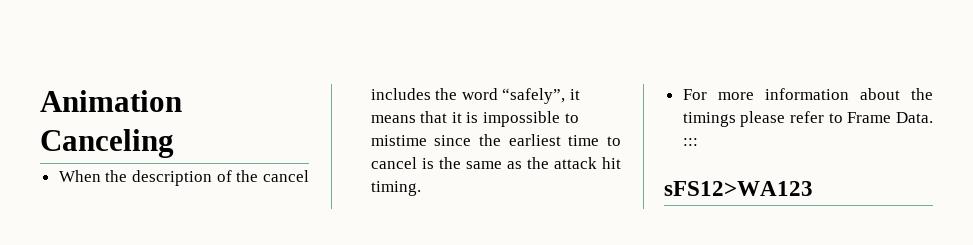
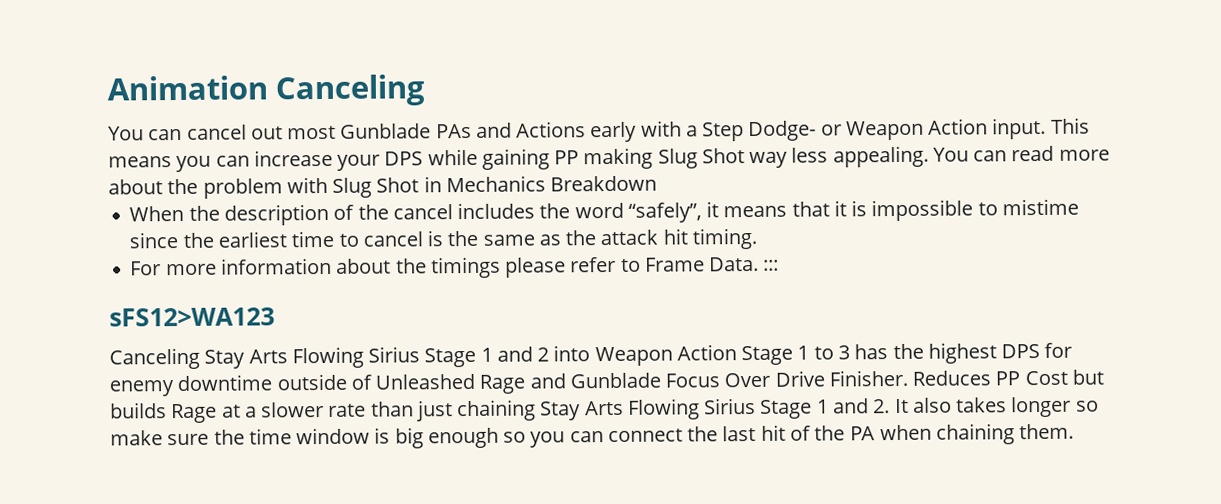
(174, 143) none -> [108,117,1090,143] [108,145,1110,173] [108,175,658,199] // You can cancel out most Gunblade PAs and Actions early with a Step Dodge- or Weapon Action input. This means you can increase your DPS while gaining PP making Slug Shot way less appealing. You can read more about the problem with Slug Shot in Mechanics Breakdown
(813, 188) none -> [109,342,1073,370] [109,369,1104,397] [110,396,1099,424] [110,423,1075,449] // Canceling Stay Arts Flowing Sirius Stage 1 and 2 into Weapon Action Stage 1 to 3 has the highest DPS for enemy downtime outside of Unleashed Rage and Gunblade Focus Over Drive Finisher. Reduces PP Cost but builds Rage at a slower rate than just chaining Stay Arts Flowing Sirius Stage 1 and 2. It also takes longer so make sure the time window is big enough so you can connect the last hit of the PA when chaining them.

